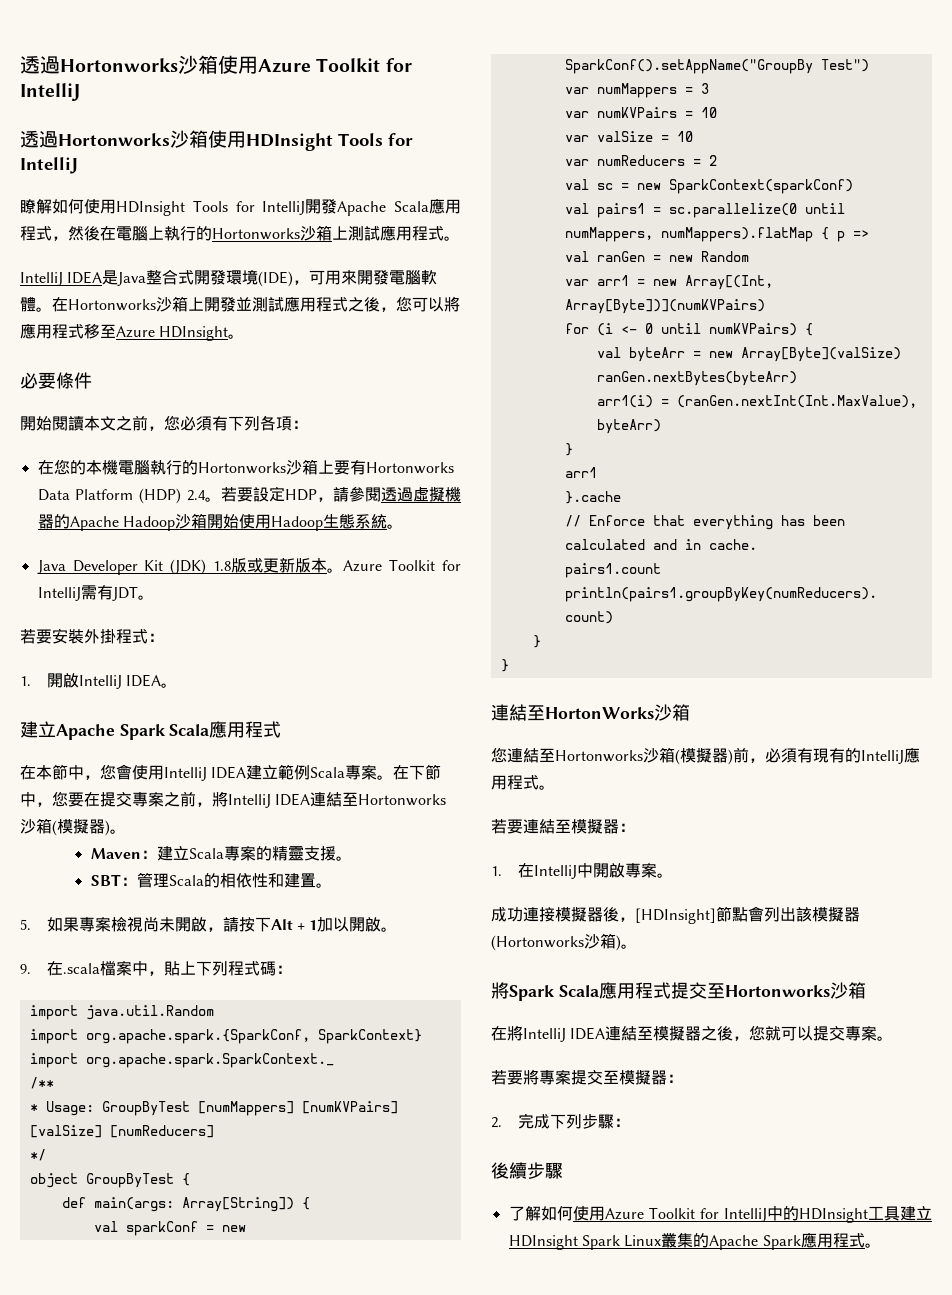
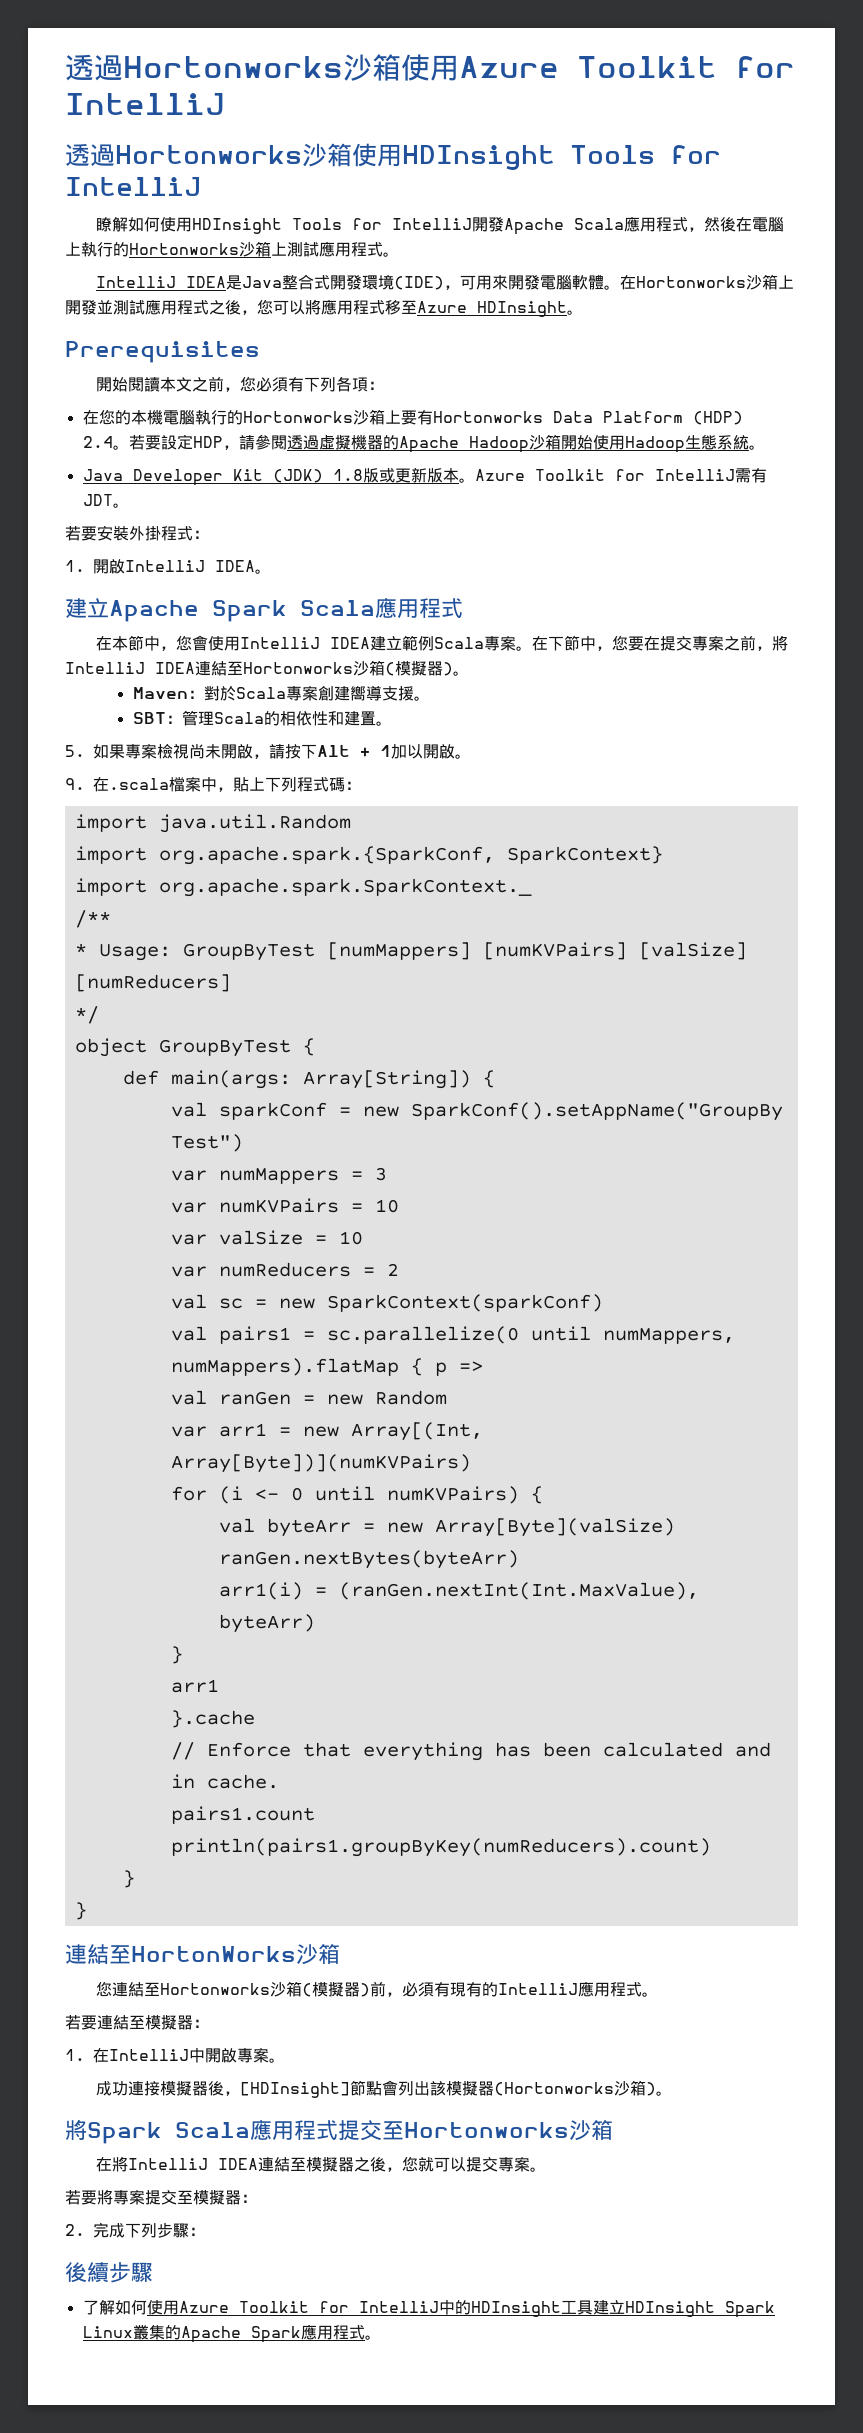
[20,372,92,389] 必要條件 -> [65,341,260,363] Prerequisites
[156,846,304,861] 建立Scala專案的精靈 -> [203,685,382,701] 對於Scala專案創建嚮導

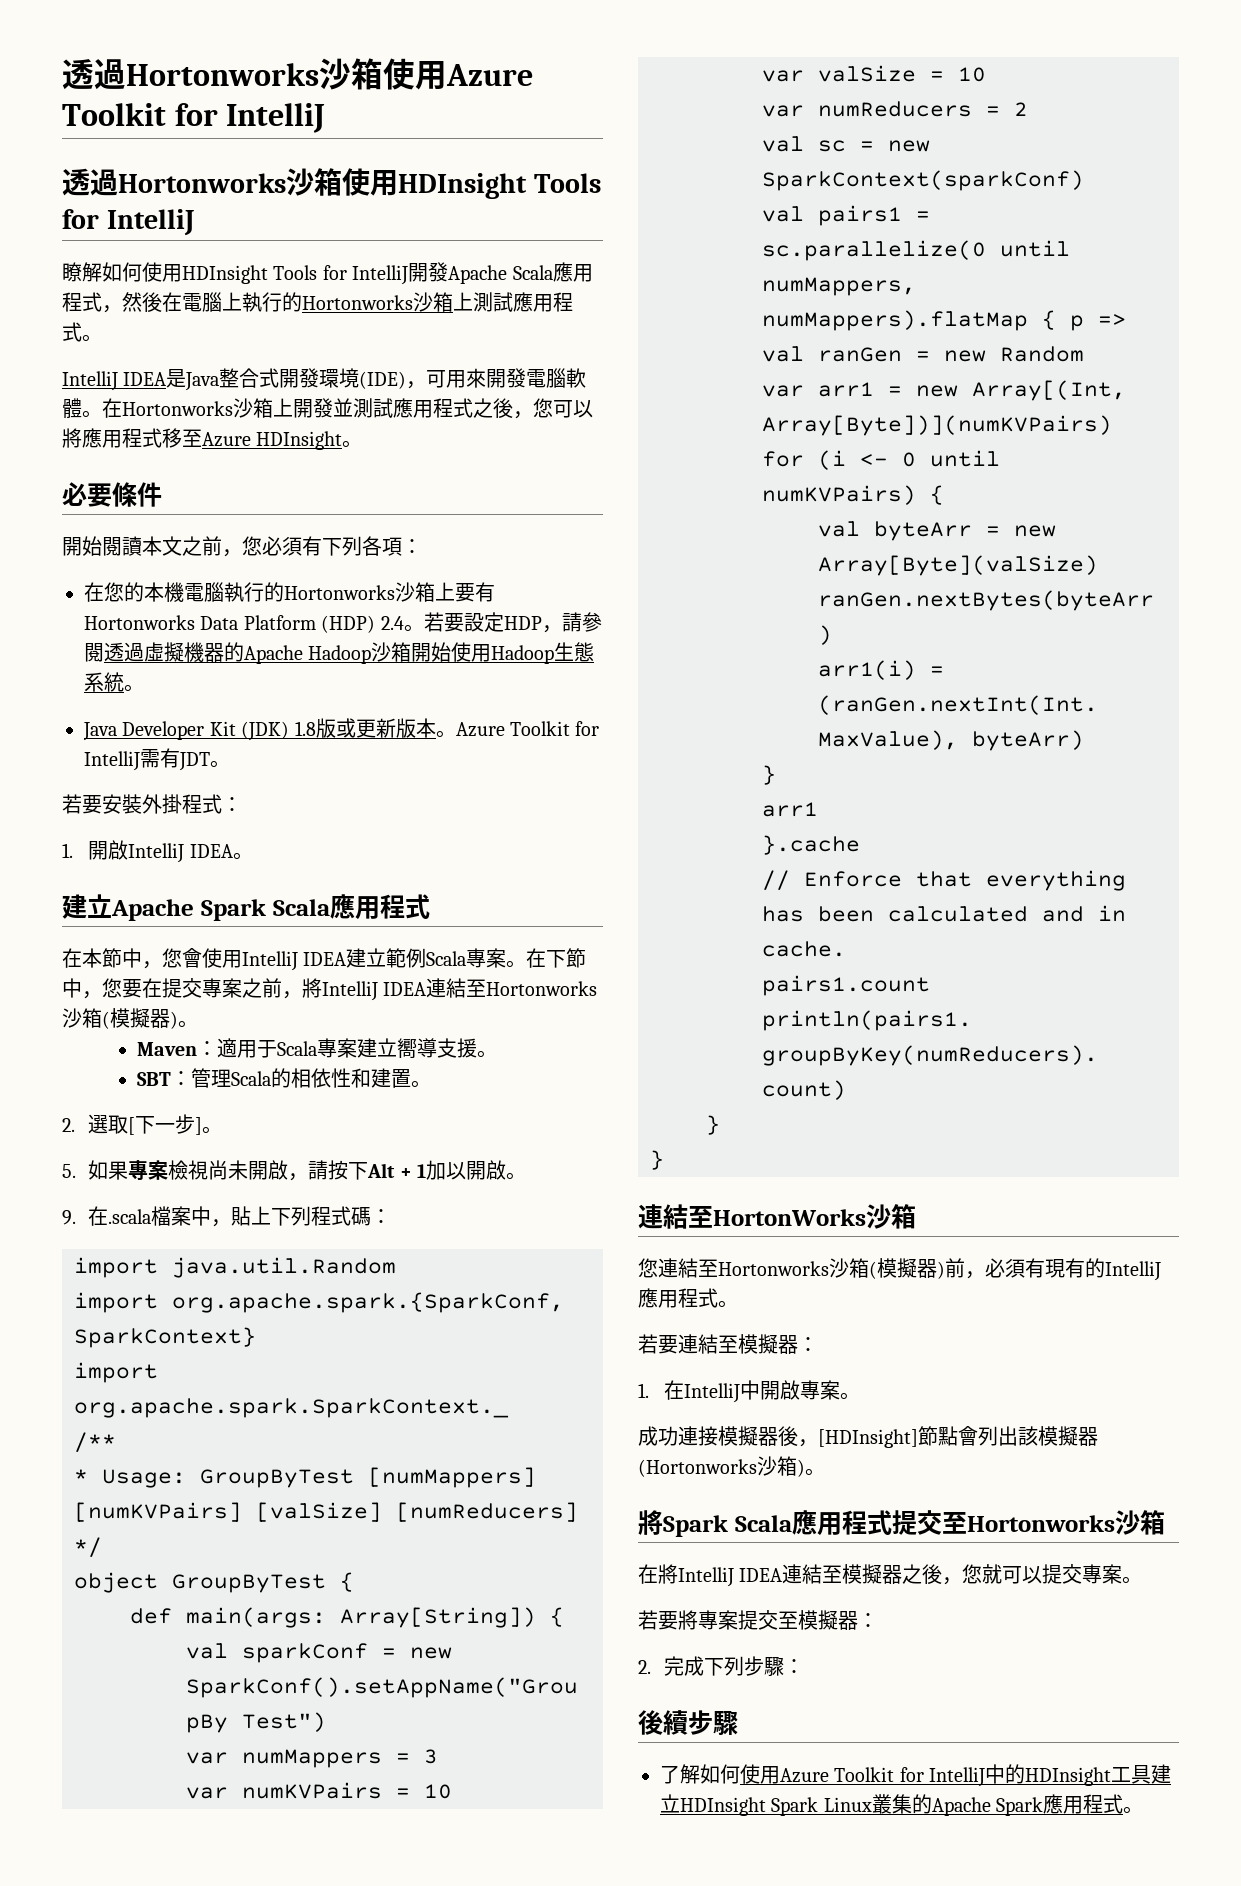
[65,341,260,363] Prerequisites -> [62,482,162,507] 必要條件
[203,686,350,701] 對於Scala專案創建 -> [216,1038,397,1058] 適用于Scala專案建立
(392, 723) none -> [62,1114,223,1135] // 2.選取[下一步]。

